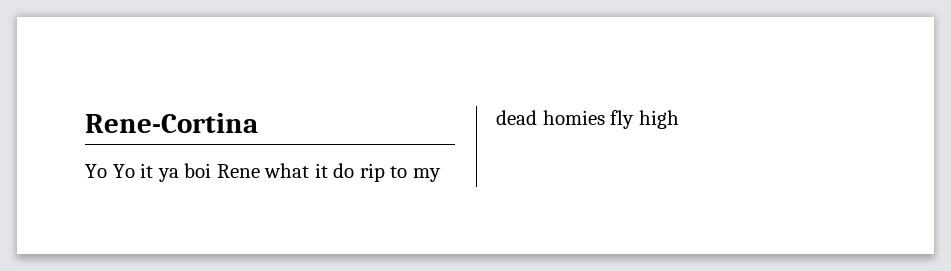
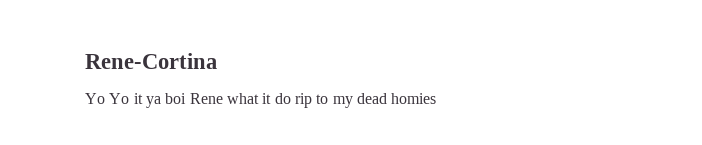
[610,110,679,129] fly high -> (437, 98) none

